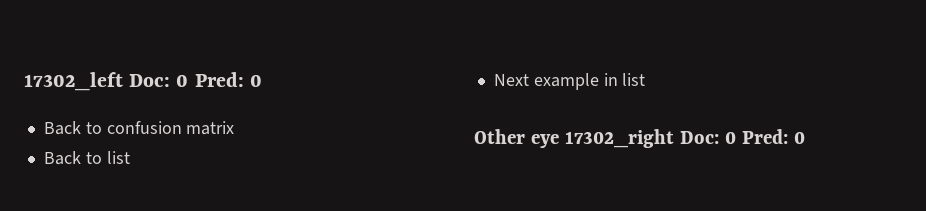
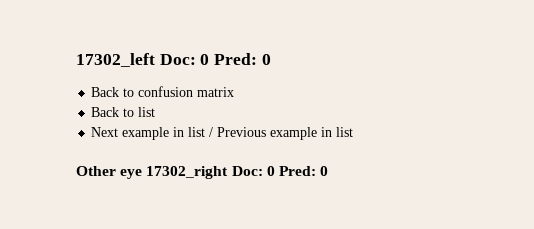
(646, 79) none -> [209,127,354,140] / Previous example in list

